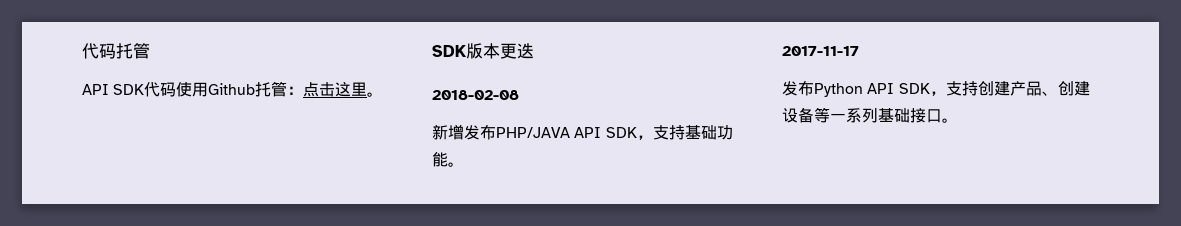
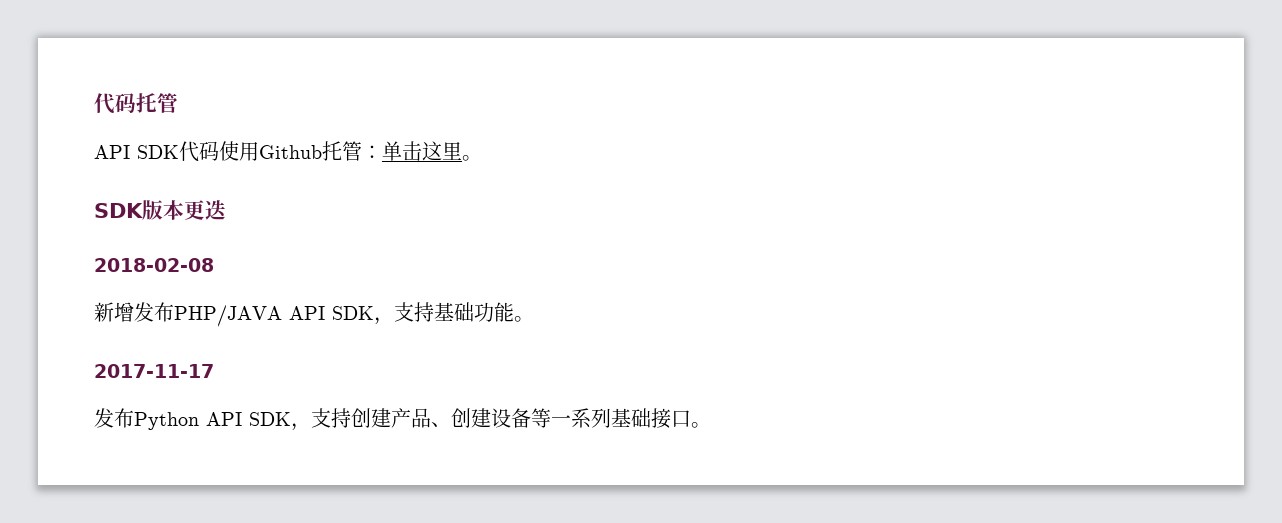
[303,82,320,97] 点 -> [382,141,402,161] 单

